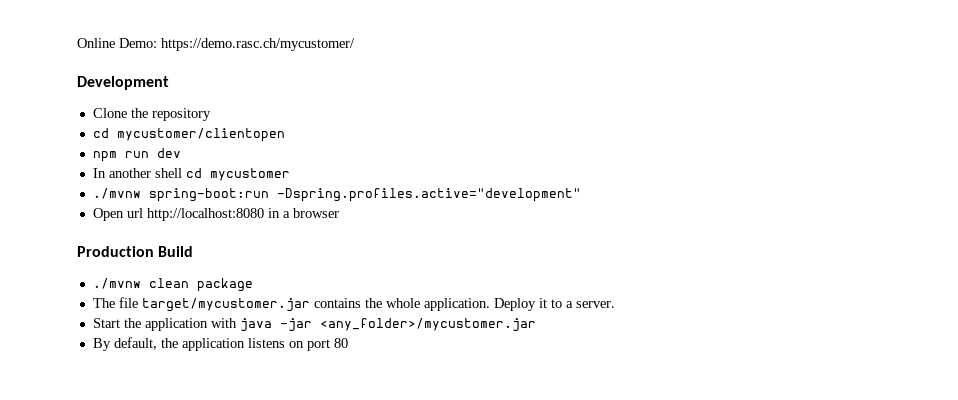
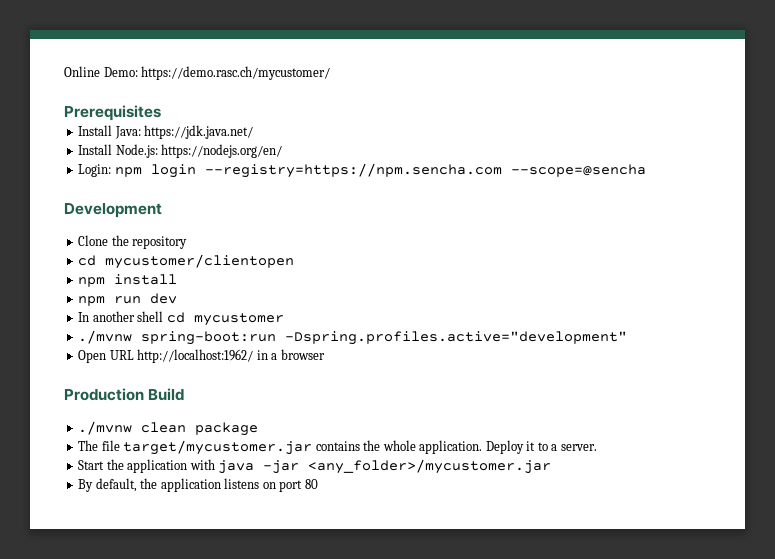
(355, 44) none -> [64,105,161,121] [78,125,254,139] [78,144,283,158] [78,163,646,178] // Prerequisites // Install Java: https://jdk.java.net/ // Install Node.js: https://nodejs.org/en/ // Login: npm login --registry=https://npm.sencha.com --scope=@sencha
(285, 135) none -> [78,274,178,287] // npm install
[126,208,264,221] url http://localhost:8080 -> [109,349,254,363] URL http://localhost:1962/

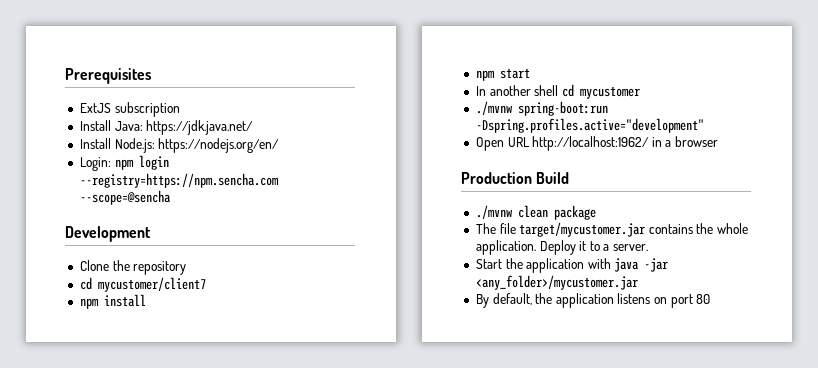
[64,66,331,80] [64,105,161,121] Online Demo: https://demo.rasc.ch/mycustomer/ // Prerequisites -> [65,68,151,84] [79,102,180,117] Prerequisites // ExtJS subscription
[105,254,295,269] mycustomer/clientopen -> [97,277,206,292] mycustomer/client7
[114,293,178,304] run dev -> [499,68,530,79] start

